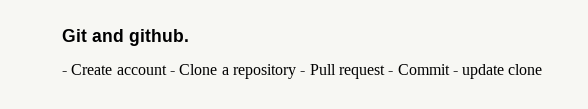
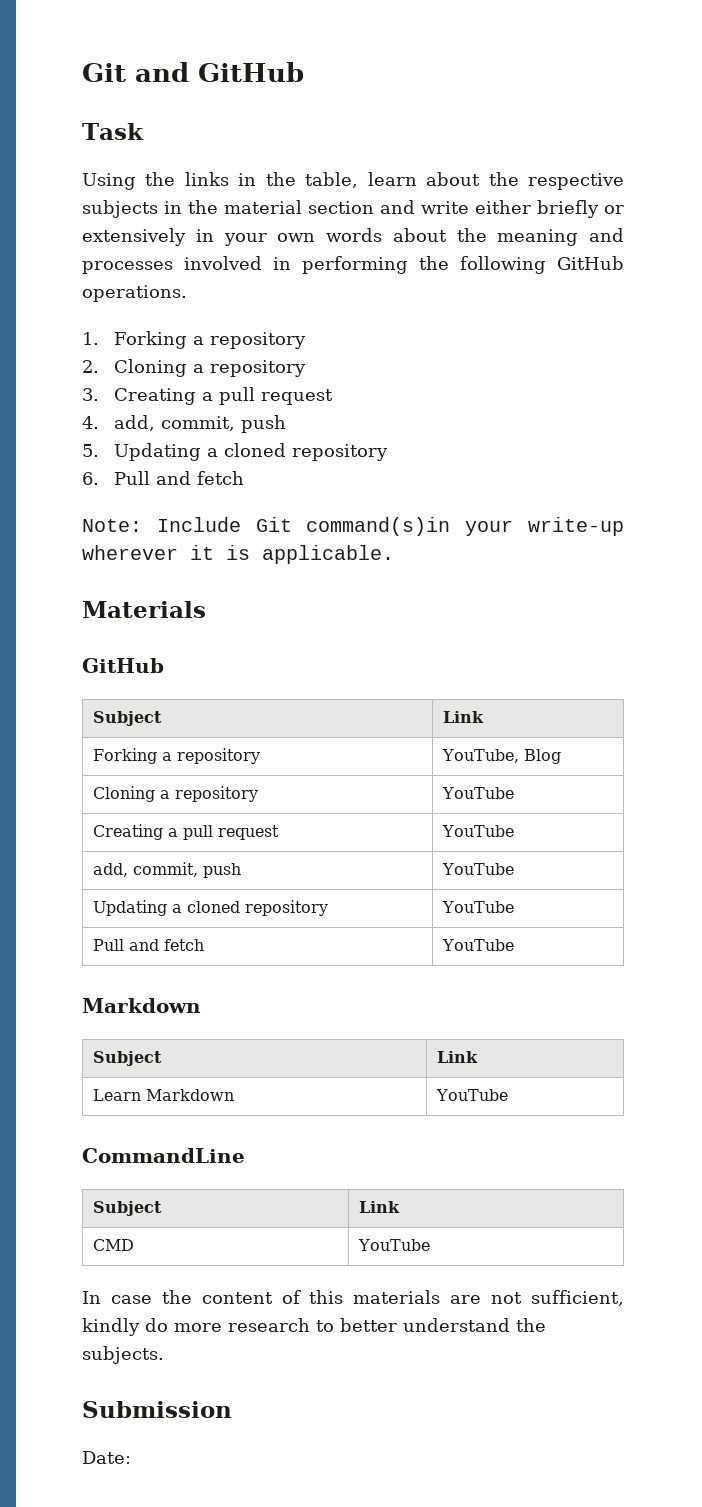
[129,29,189,46] [62,64,543,79] github. // - Create account - Clone a repository - Pull request - Commit - update clone -> [198,62,304,82] [82,123,144,140] [82,172,625,190] [82,200,624,218] [82,228,624,246] [82,256,624,274] [82,285,187,302] [82,331,307,349] [82,359,307,377] [82,387,334,405] [82,415,287,433] [82,443,389,461] [82,471,245,485] [82,517,624,536] [82,545,394,564] [82,601,206,618] [82,658,164,673] [92,711,162,726] [442,711,484,723] [92,748,260,764] [441,749,561,764] [92,786,258,802] [441,787,514,799] [92,824,279,840] [441,825,514,837] [92,862,241,878] [441,863,514,875] [92,900,328,916] [441,901,514,913] [92,939,204,951] [441,939,514,951] [82,998,201,1013] [92,1051,162,1066] [436,1051,478,1063] [92,1089,234,1101] [435,1089,508,1101] [82,1148,245,1163] [92,1201,162,1216] [358,1201,400,1213] [92,1239,134,1251] [357,1239,430,1251] [82,1290,625,1306] [82,1318,546,1336] [82,1346,164,1364] [82,1401,232,1418] [82,1451,131,1464] GitHub // Task // Using the links in the table, learn about the respective subjects in the material section and write either briefly or extensively in your own words about the meaning and processes involved in performing the following GitHub operations. // 1. Forking a repository // 2. Cloning a repository // 3. Creating a pull request // 4. add, commit, push // 5. Updating a cloned repository // 6. Pull and fetch // Note: Include Git command(s)in your write-up wherever it is applicable. // Materials // GitHub // Subject | Link // Forking a repository | YouTube, Blog // Cloning a repository | YouTube // Creating a pull request | YouTube // add, commit, push | YouTube // Updating a cloned repository | YouTube // Pull and fetch | YouTube // Markdown // Subject | Link // Learn Markdown | YouTube // CommandLine // Subject | Link // CMD | YouTube // In case the content of this materials are not sufficient, kindly do more research to better understand the subjects. // Submission // Date:

